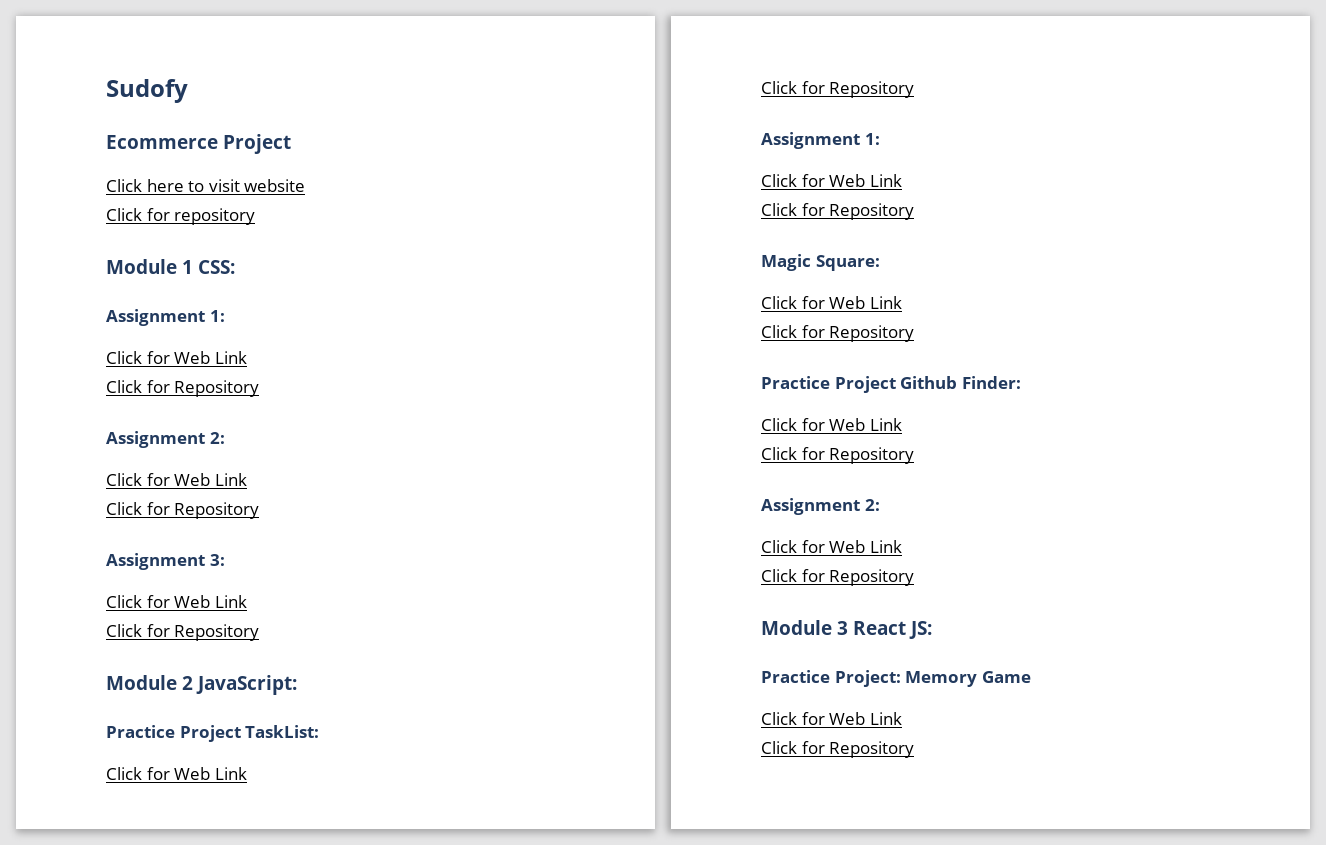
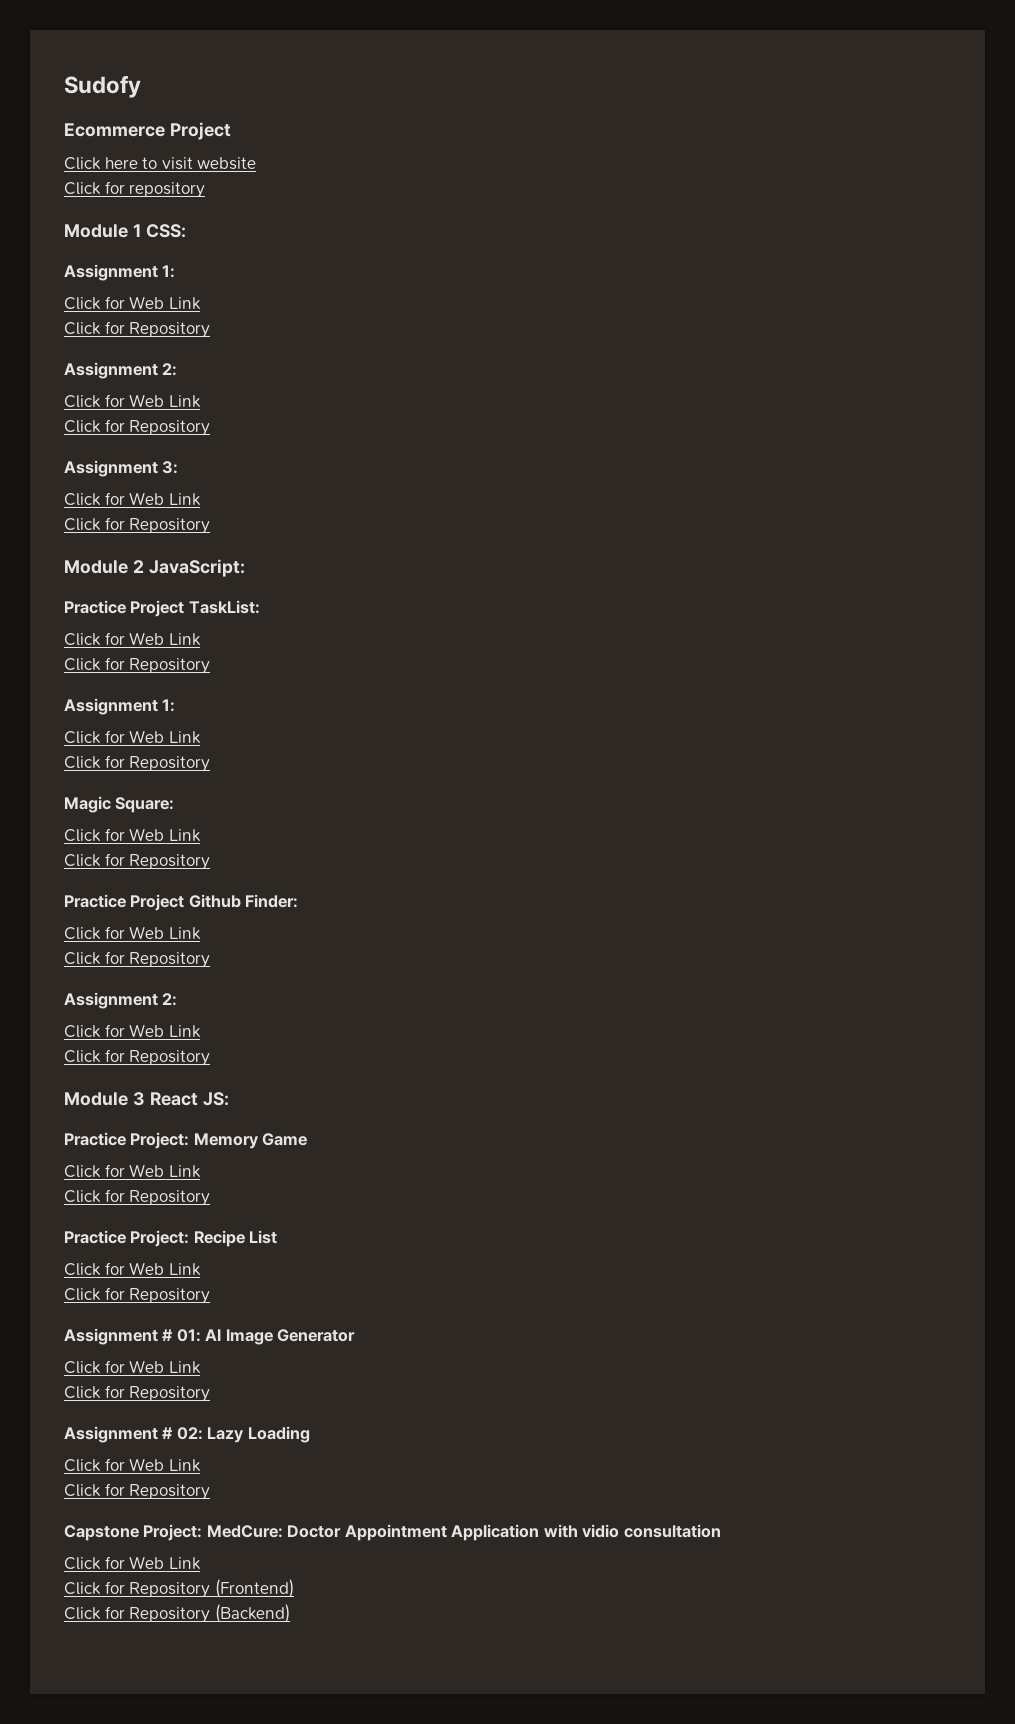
(915, 749) none -> [64,1230,278,1247] [64,1262,201,1276] [64,1287,211,1304] [64,1328,356,1345] [64,1360,201,1374] [64,1385,211,1402] [64,1426,310,1443] [64,1458,201,1472] [64,1483,211,1500] [64,1524,721,1541] [64,1556,201,1570] [64,1579,294,1598] [64,1604,290,1623] // Practice Project: Recipe List // Click for Web Link // Click for Repository // Assignment # 01: AI Image Generator // Click for Web Link // Click for Repository // Assignment # 02: Lazy Loading // Click for Web Link // Click for Repository // Capstone Project: MedCure: Doctor Appointment Application with vidio consultation // Click for Web Link // Click for Repository (Frontend) // Click for Repository (Backend)

